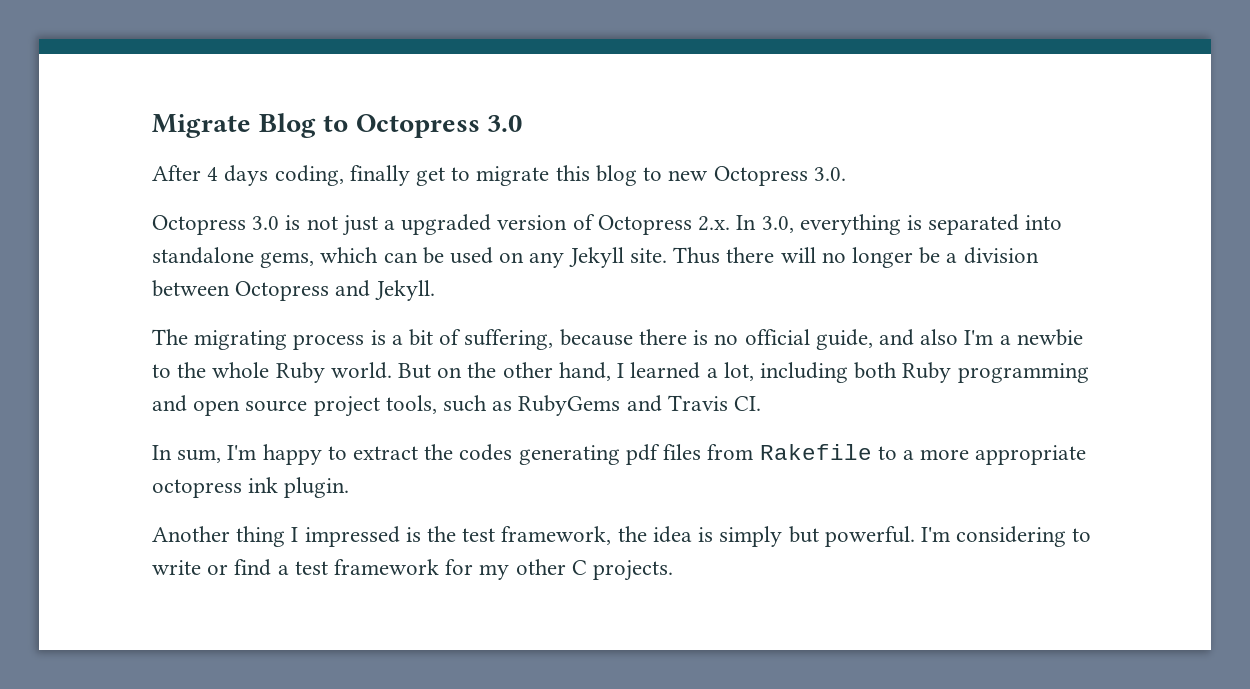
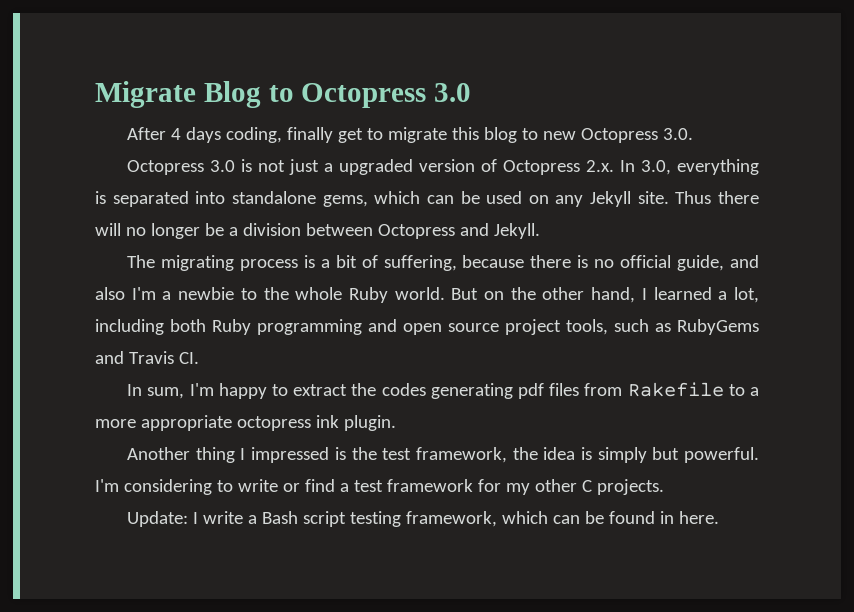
(674, 570) none -> [127,511,720,527] // Update: I write a Bash script testing framework, which can be found in here.

